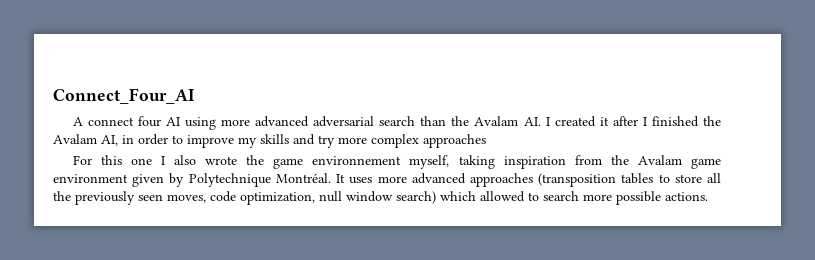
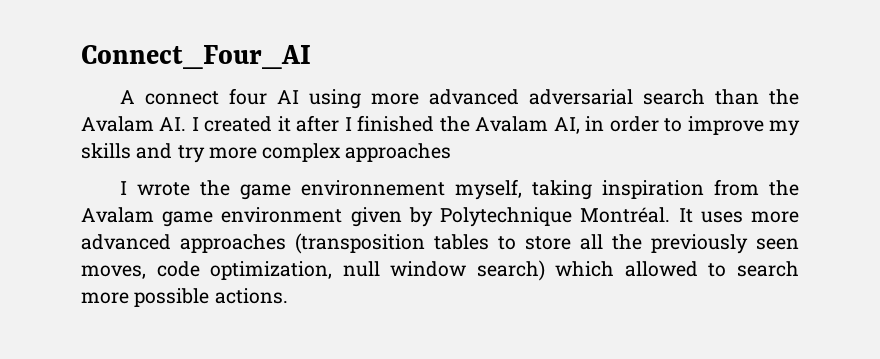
[72,155,197,165] For this one I also -> [119,181,127,195] I

